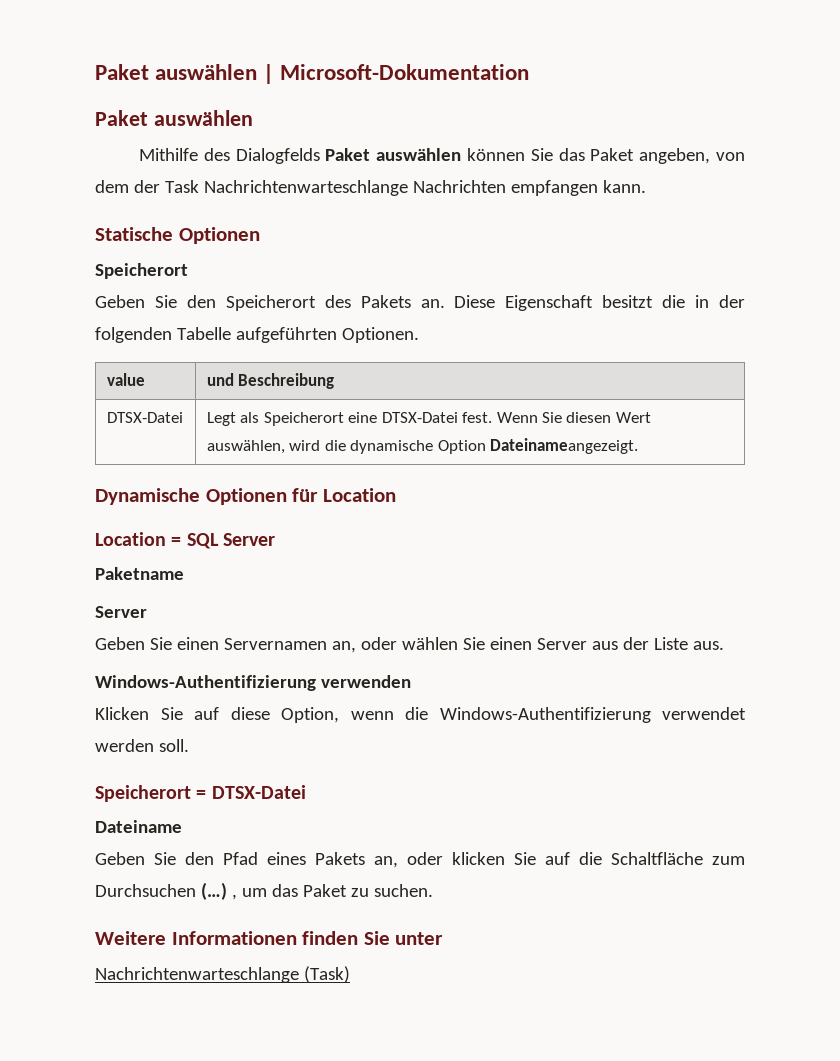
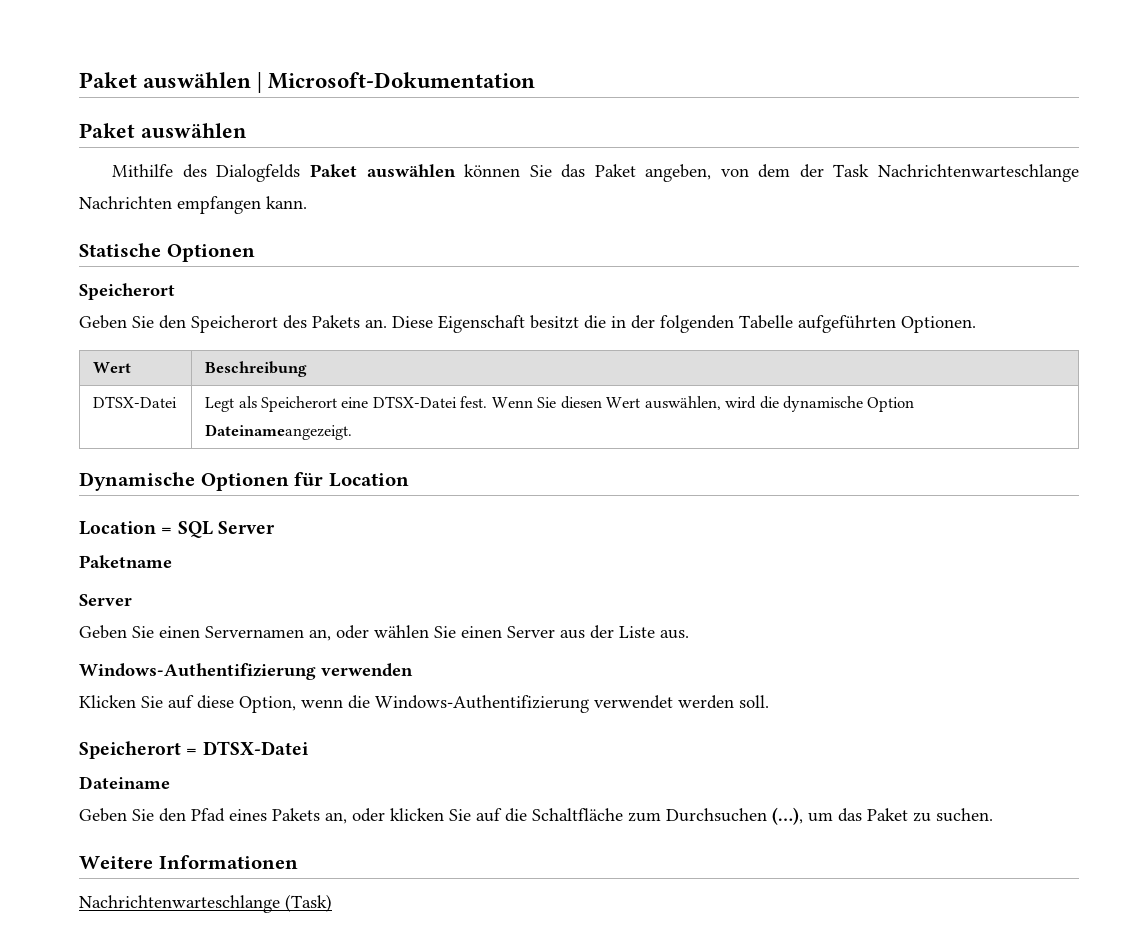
[106,373,145,386] [206,373,234,386] value | und -> [93,362,132,373] Wert |
[200,882,237,900] (…) , -> [772,807,803,825] (…),
[302,931,444,945] finden Sie unter -> (298, 862) none

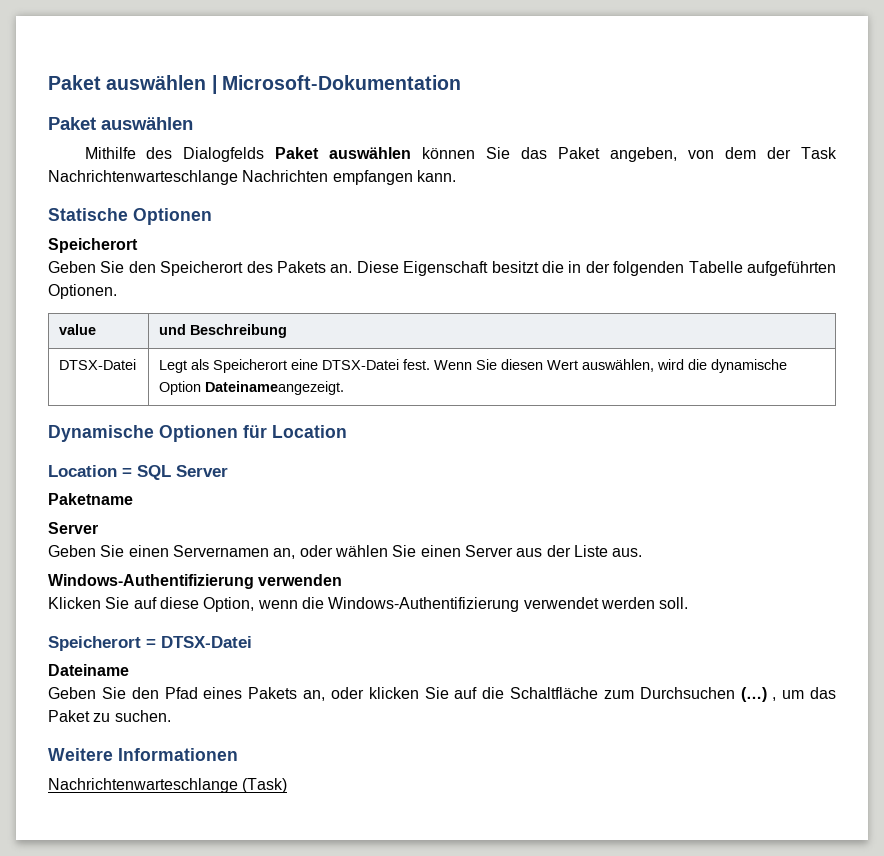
[93,362,132,373] Wert | -> [59,324,97,335] [159,324,187,335] value | und
[772,807,803,825] (…), -> [740,687,777,702] (…) ,

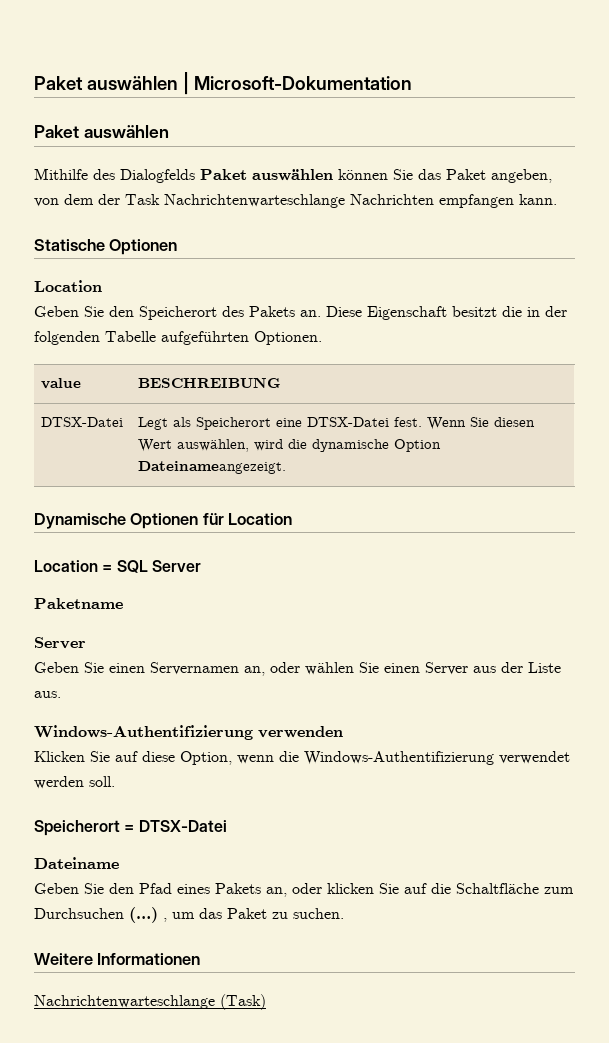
[48,238,138,253] Speicherort -> [34,280,102,292] Location
[159,324,288,338] und Beschreibung -> [138,377,282,388] BESCHREIBUNG

